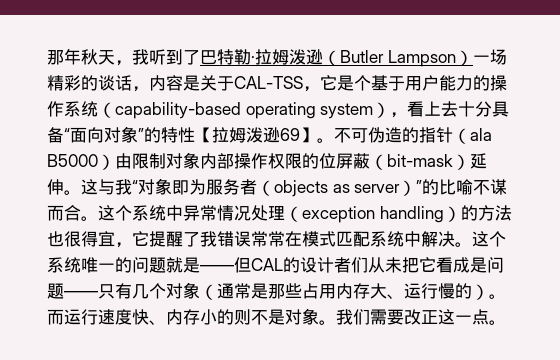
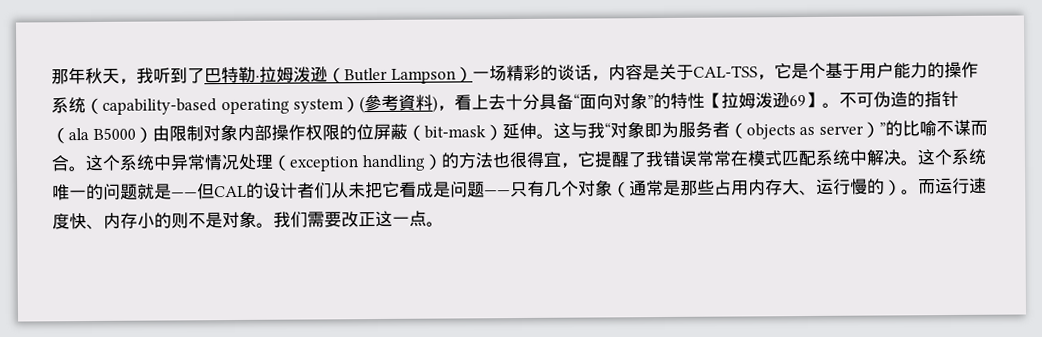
(391, 110) none -> [359,93,439,114] (參考資料)

